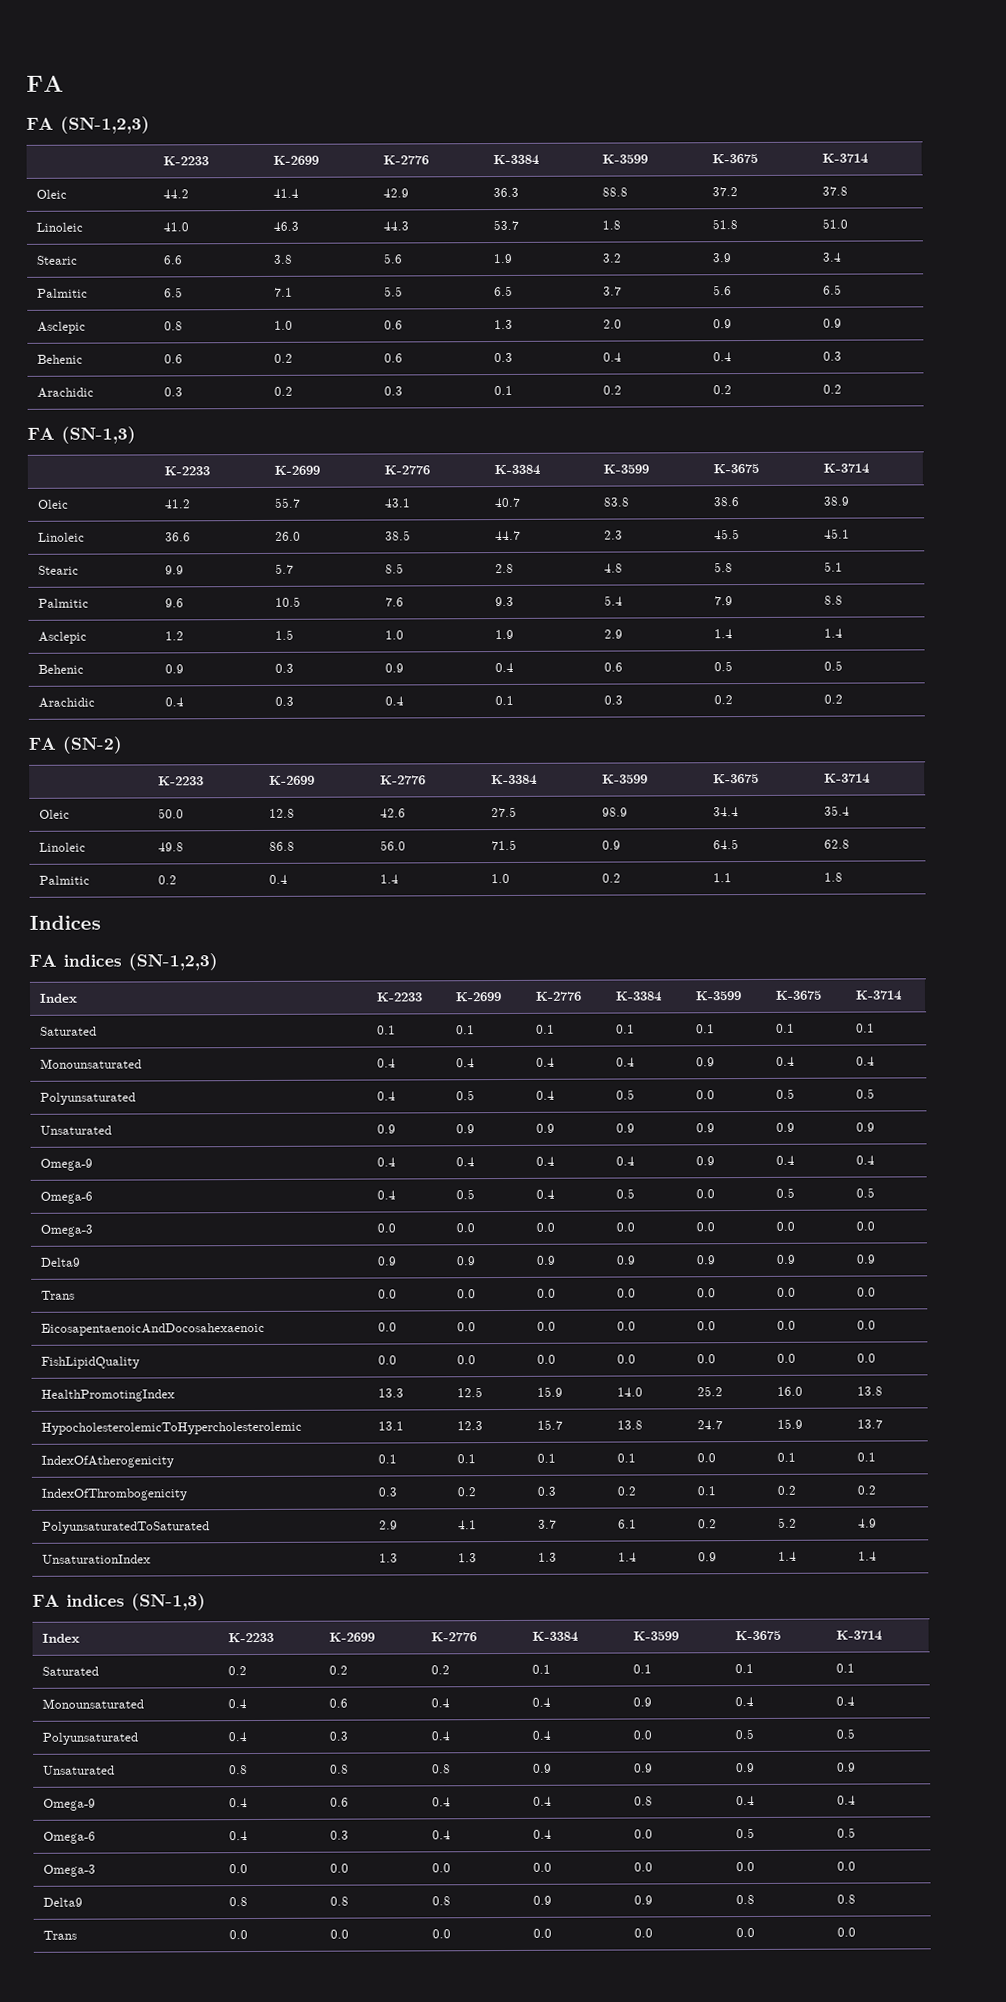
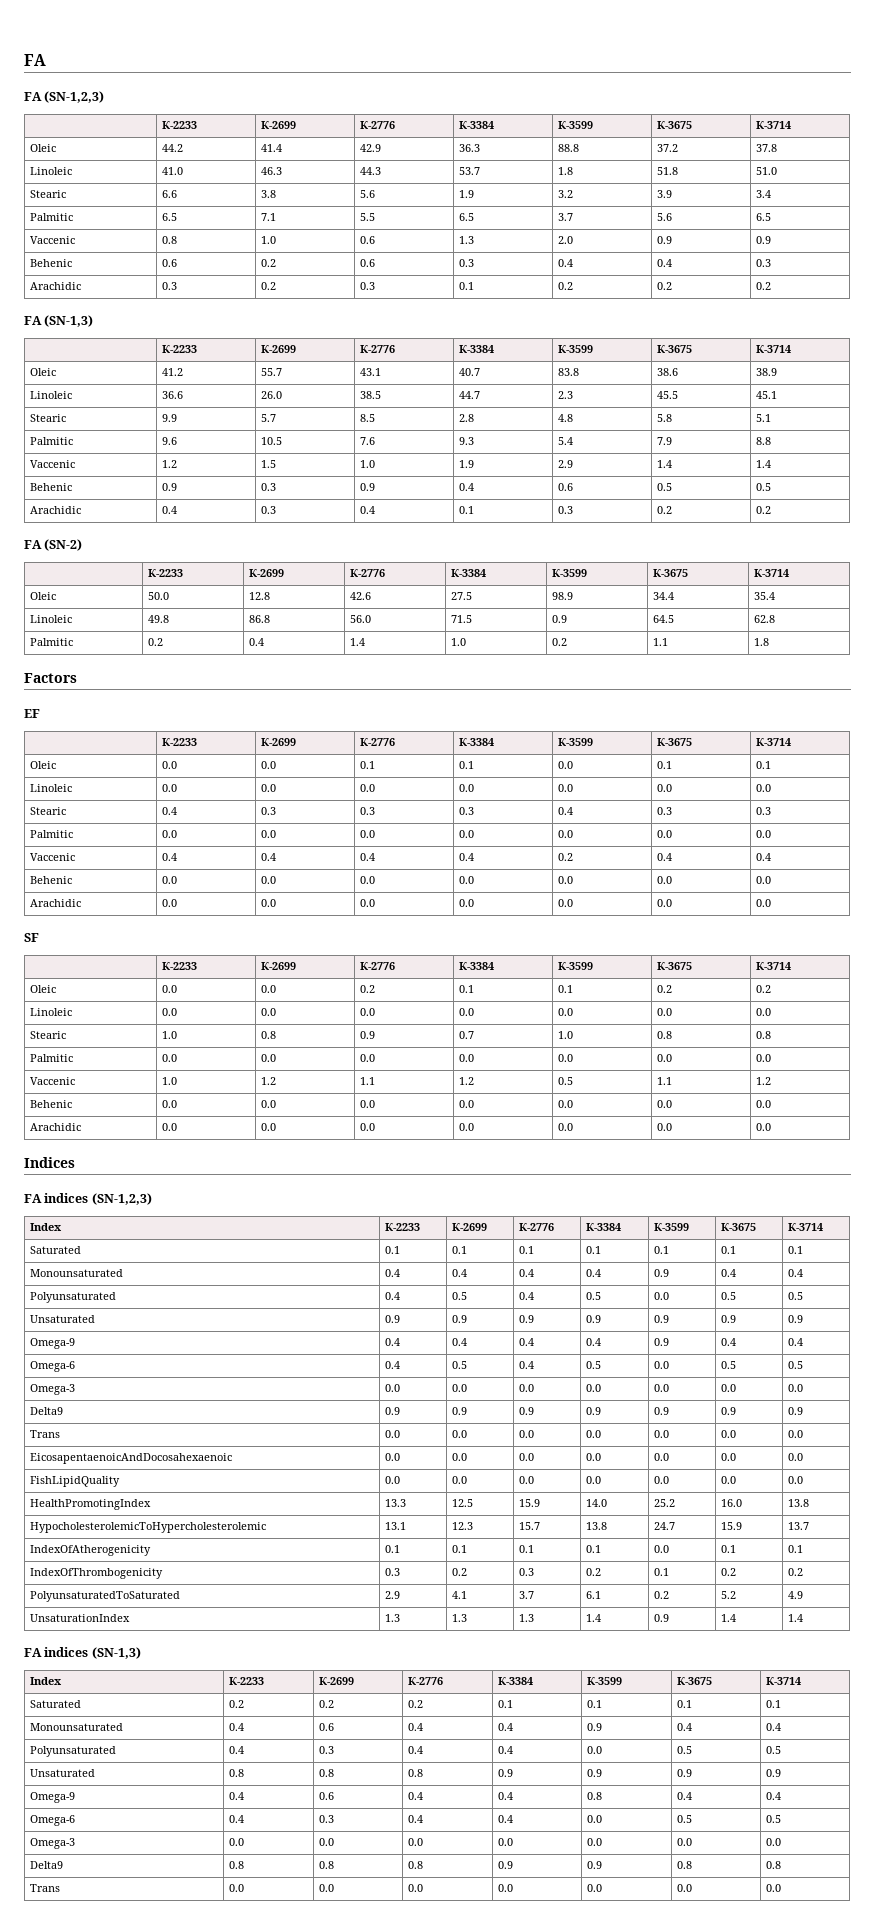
[37,321,87,334] Asclepic -> [29,236,75,244] Vaccenic
[38,631,88,644] Asclepic -> [29,460,75,468] Vaccenic
(844, 877) none -> [24,673,77,683] [24,709,40,718] [161,738,197,746] [260,738,296,746] [359,738,395,746] [458,738,494,746] [557,738,593,746] [656,738,692,746] [755,738,791,746] [29,761,56,769] [161,761,177,769] [260,761,276,769] [359,761,375,769] [458,761,474,769] [557,761,573,769] [656,761,672,769] [755,761,771,769] [29,784,72,792] [161,784,177,792] [260,784,276,792] [359,784,375,792] [458,784,474,792] [557,784,573,792] [656,784,672,792] [755,784,771,792] [29,807,66,815] [161,807,177,815] [260,807,276,815] [359,807,375,815] [458,807,474,815] [557,807,573,815] [656,807,672,815] [755,807,771,815] [29,830,73,838] [161,830,177,838] [260,830,276,838] [359,830,375,838] [458,830,474,838] [557,830,573,838] [656,830,672,838] [755,830,771,838] [29,853,75,861] [161,853,177,861] [260,853,276,861] [359,853,375,861] [458,853,474,861] [557,853,573,861] [656,853,672,861] [755,853,771,861] [29,876,72,884] [161,876,177,884] [260,876,276,884] [359,876,375,884] [458,876,474,884] [557,876,573,884] [656,876,672,884] [755,876,771,884] [29,899,81,907] [161,899,177,907] [260,899,276,907] [359,899,375,907] [458,899,474,907] [557,899,573,907] [656,899,672,907] [755,899,771,907] [24,933,39,942] [161,962,197,970] [260,962,296,970] [359,962,395,970] [458,962,494,970] [557,962,593,970] [656,962,692,970] [755,962,791,970] [29,985,56,993] [161,985,177,993] [260,985,276,993] [359,985,375,993] [458,985,474,993] [557,985,573,993] [656,985,672,993] [755,985,771,993] [29,1008,72,1016] [161,1008,177,1016] [260,1008,276,1016] [359,1008,375,1016] [458,1008,474,1016] [557,1008,573,1016] [656,1008,672,1016] [755,1008,771,1016] [29,1031,66,1039] [161,1031,177,1039] [260,1031,276,1039] [359,1031,375,1039] [458,1031,474,1039] [557,1031,573,1039] [656,1031,672,1039] [755,1031,771,1039] [29,1054,73,1062] [161,1054,177,1062] [260,1054,276,1062] [359,1054,375,1062] [458,1054,474,1062] [557,1054,573,1062] [656,1054,672,1062] [755,1054,771,1062] [29,1077,75,1085] [161,1077,177,1085] [260,1077,276,1085] [359,1077,375,1085] [458,1077,474,1085] [557,1077,573,1085] [656,1077,672,1085] [755,1077,771,1085] [29,1100,72,1108] [161,1100,177,1108] [260,1100,276,1108] [359,1100,375,1108] [458,1100,474,1108] [557,1100,573,1108] [656,1100,672,1108] [755,1100,771,1108] [29,1123,81,1131] [161,1123,177,1131] [260,1123,276,1131] [359,1123,375,1131] [458,1123,474,1131] [557,1123,573,1131] [656,1123,672,1131] [755,1123,771,1131] // Factors // EF // | К-2233 | К-2699 | К-2776 | К-3384 | К-3599 | К-3675 | К-3714 // Oleic | 0.0 | 0.0 | 0.1 | 0.1 | 0.0 | 0.1 | 0.1 // Linoleic | 0.0 | 0.0 | 0.0 | 0.0 | 0.0 | 0.0 | 0.0 // Stearic | 0.4 | 0.3 | 0.3 | 0.3 | 0.4 | 0.3 | 0.3 // Palmitic | 0.0 | 0.0 | 0.0 | 0.0 | 0.0 | 0.0 | 0.0 // Vaccenic | 0.4 | 0.4 | 0.4 | 0.4 | 0.2 | 0.4 | 0.4 // Behenic | 0.0 | 0.0 | 0.0 | 0.0 | 0.0 | 0.0 | 0.0 // Arachidic | 0.0 | 0.0 | 0.0 | 0.0 | 0.0 | 0.0 | 0.0 // SF // | К-2233 | К-2699 | К-2776 | К-3384 | К-3599 | К-3675 | К-3714 // Oleic | 0.0 | 0.0 | 0.2 | 0.1 | 0.1 | 0.2 | 0.2 // Linoleic | 0.0 | 0.0 | 0.0 | 0.0 | 0.0 | 0.0 | 0.0 // Stearic | 1.0 | 0.8 | 0.9 | 0.7 | 1.0 | 0.8 | 0.8 // Palmitic | 0.0 | 0.0 | 0.0 | 0.0 | 0.0 | 0.0 | 0.0 // Vaccenic | 1.0 | 1.2 | 1.1 | 1.2 | 0.5 | 1.1 | 1.2 // Behenic | 0.0 | 0.0 | 0.0 | 0.0 | 0.0 | 0.0 | 0.0 // Arachidic | 0.0 | 0.0 | 0.0 | 0.0 | 0.0 | 0.0 | 0.0

